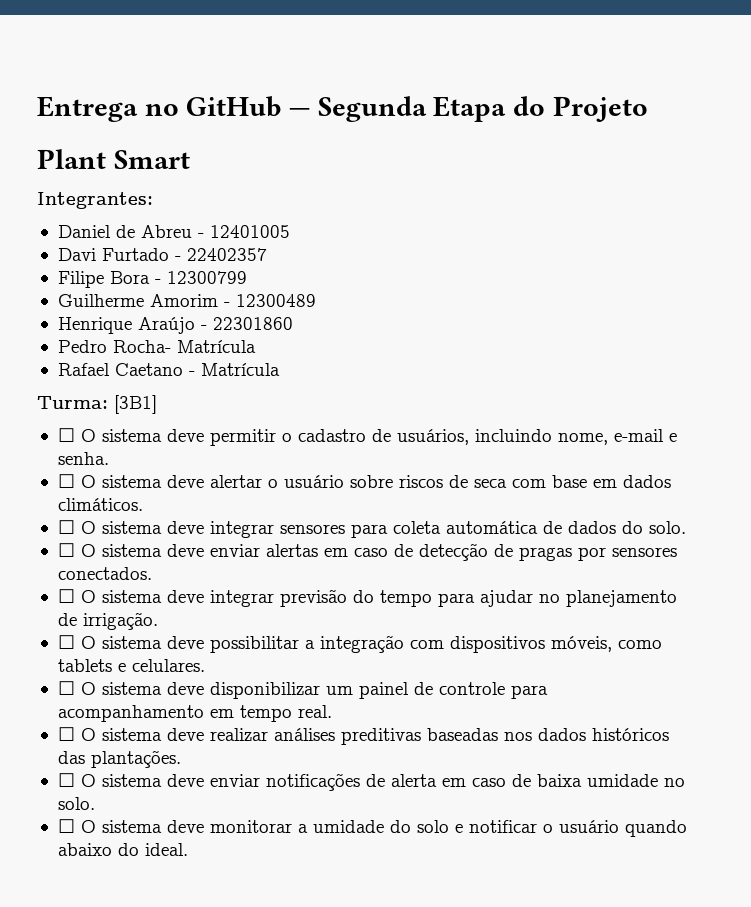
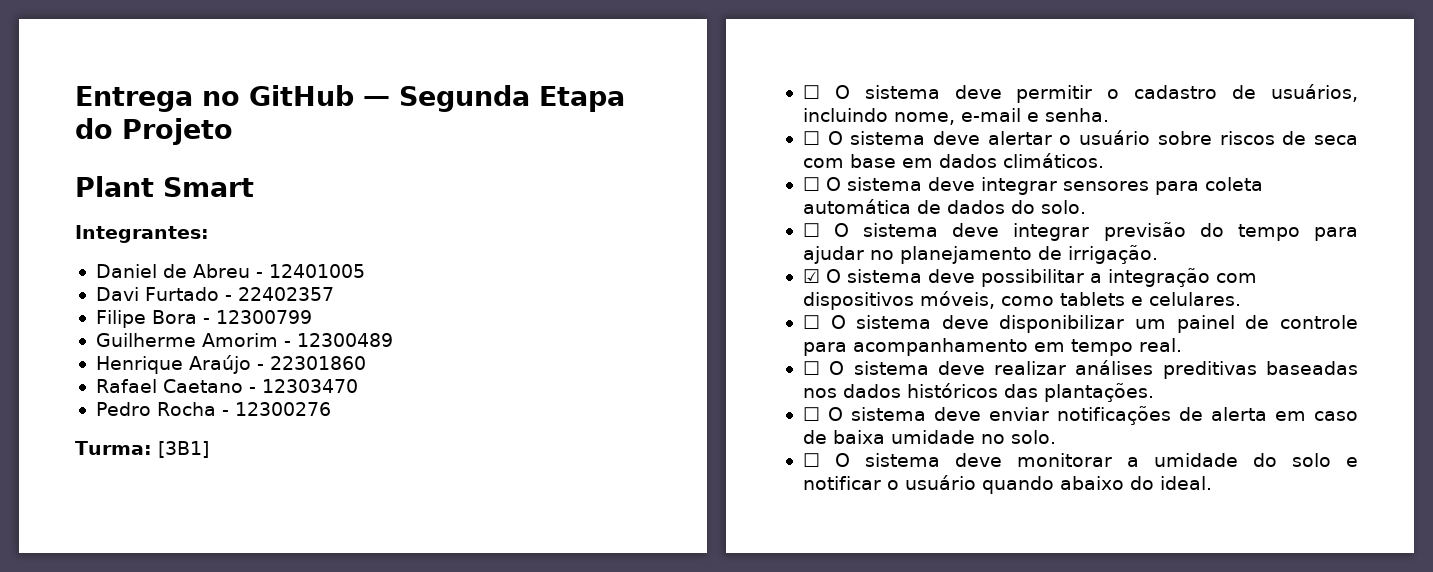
[57,340,256,353] // Pedro Rocha- Matrícula -> (366, 363) none
[200,363,280,376] Matrícula -> [261,379,358,393] [95,402,331,416] 12303470 // Pedro Rocha - 12300276
[57,543,677,561] [57,567,152,580] // ☐ O sistema deve enviar alertas em caso de detecção de pragas por sensores conectados. -> (1086, 207) none
[57,635,75,649] ☐ -> [802,269,820,283] ☑

